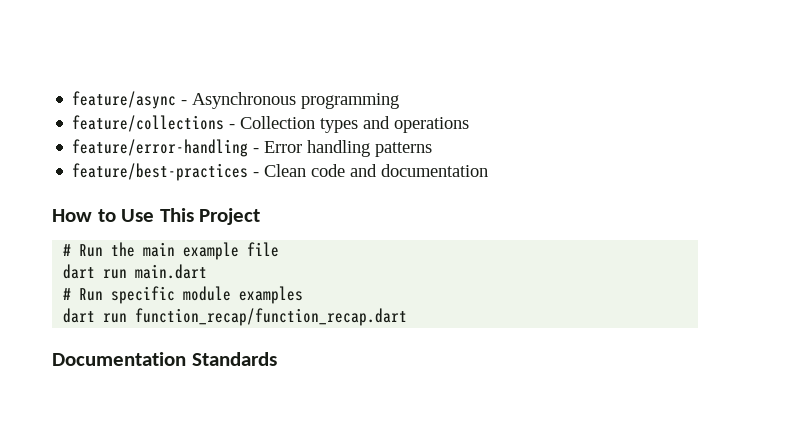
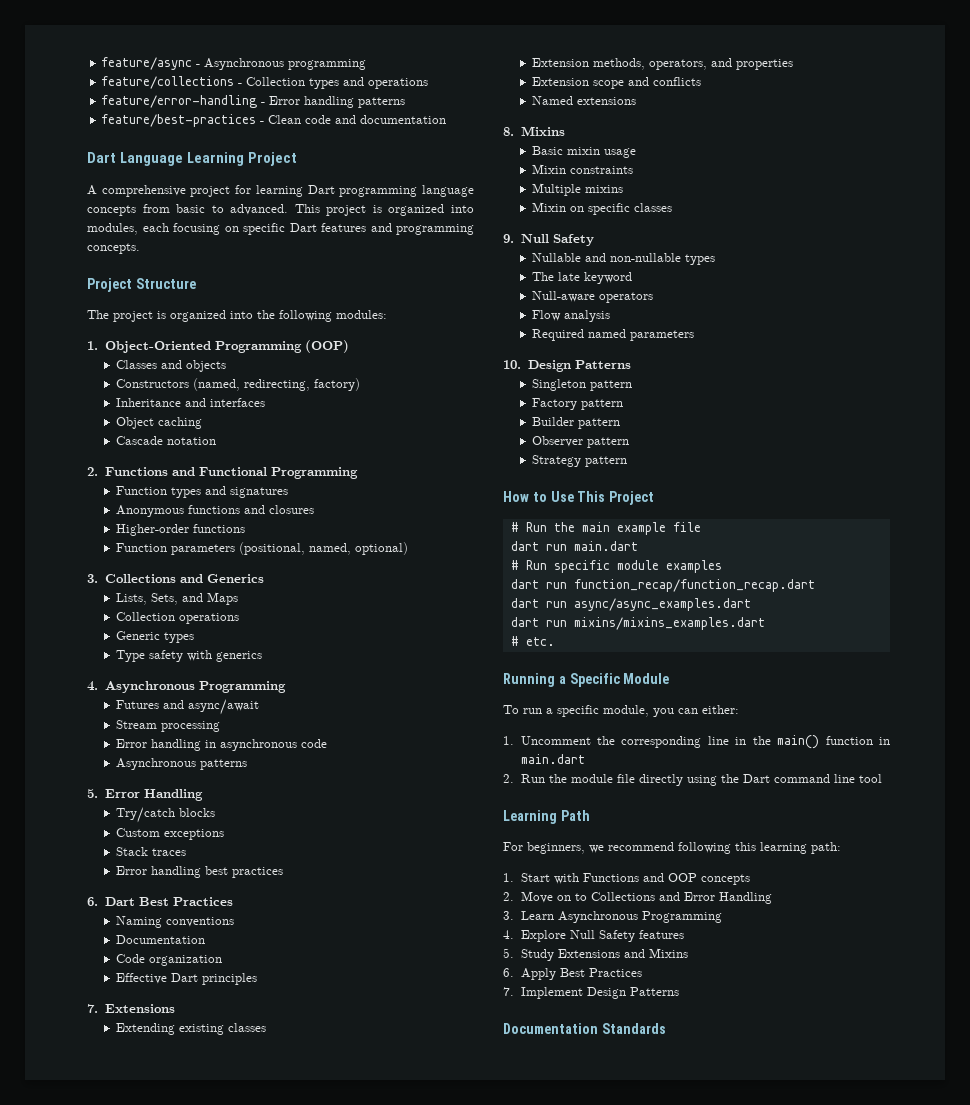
(489, 170) none -> [87,152,297,166] [87,185,475,197] [87,204,474,216] [87,223,474,235] [87,243,140,254] [87,278,196,292] [87,310,387,322] [87,340,349,353] [116,360,227,372] [116,378,361,391] [116,398,266,407] [116,417,203,429] [116,436,217,445] [87,467,358,479] [116,486,289,498] [116,505,315,517] [116,524,246,536] [116,542,409,555] [87,574,264,583] [116,592,239,605] [116,612,240,624] [116,631,195,643] [116,650,263,662] [87,681,286,693] [116,699,260,715] [116,720,221,732] [116,739,328,751] [116,758,248,770] [87,789,203,801] [116,807,216,823] [116,828,225,840] [116,847,187,856] [116,866,284,878] [87,897,233,906] [116,916,235,928] [116,935,206,944] [116,954,223,966] [116,973,258,985] [87,1004,175,1013] [116,1023,267,1035] [532,58,794,70] [532,77,702,89] [532,96,637,105] [503,126,565,136] [532,146,637,158] [532,164,634,174] [532,183,624,196] [532,202,673,215] [503,234,594,246] [532,253,716,265] [532,272,633,284] [532,291,654,303] [532,310,611,322] [532,329,695,341] [503,360,631,372] [532,379,633,391] [532,398,624,410] [532,417,621,429] [532,436,630,448] [532,455,628,467] // Dart Language Learning Project // A comprehensive project for learning Dart programming language concepts from basic to advanced. This project is organized into modules, each focusing on specific Dart features and programming concepts. // Project Structure // The project is organized into the following modules: // 1. Object-Oriented Programming (OOP) // Classes and objects // Constructors (named, redirecting, factory) // Inheritance and interfaces // Object caching // Cascade notation // 2. Functions and Functional Programming // Function types and signatures // Anonymous functions and closures // Higher-order functions // Function parameters (positional, named, optional) // 3. Collections and Generics // Lists, Sets, and Maps // Collection operations // Generic types // Type safety with generics // 4. Asynchronous Programming // Futures and async/await // Stream processing // Error handling in asynchronous code // Asynchronous patterns // 5. Error Handling // Try/catch blocks // Custom exceptions // Stack traces // Error handling best practices // 6. Dart Best Practices // Naming conventions // Documentation // Code organization // Effective Dart principles // 7. Extensions // Extending existing classes // Extension methods, operators, and properties // Extension scope and conflicts // Named extensions // 8. Mixins // Basic mixin usage // Mixin constraints // Multiple mixins // Mixin on specific classes // 9. Null Safety // Nullable and non-nullable types // The late keyword // Null-aware operators // Flow analysis // Required named parameters // 10. Design Patterns // Singleton pattern // Factory pattern // Builder pattern // Observer pattern // Strategy pattern
(408, 317) none -> [510,598,751,611] [510,617,765,630] [510,636,555,646] [503,673,670,687] [503,705,739,717] [503,735,890,749] [520,754,585,764] [503,774,882,786] [503,810,590,824] [503,842,841,854] [503,873,750,885] [503,891,772,904] [503,911,722,923] [503,930,684,942] [503,948,688,961] [503,968,642,980] [503,987,679,999] // dart run async/async_examples.dart // dart run mixins/mixins_examples.dart // # etc. // Running a Specific Module // To run a specific module, you can either: // 1. Uncomment the corresponding line in the main() function in main.dart // 2. Run the module file directly using the Dart command line tool // Learning Path // For beginners, we recommend following this learning path: // 1. Start with Functions and OOP concepts // 2. Move on to Collections and Error Handling // 3. Learn Asynchronous Programming // 4. Explore Null Safety features // 5. Study Extensions and Mixins // 6. Apply Best Practices // 7. Implement Design Patterns

